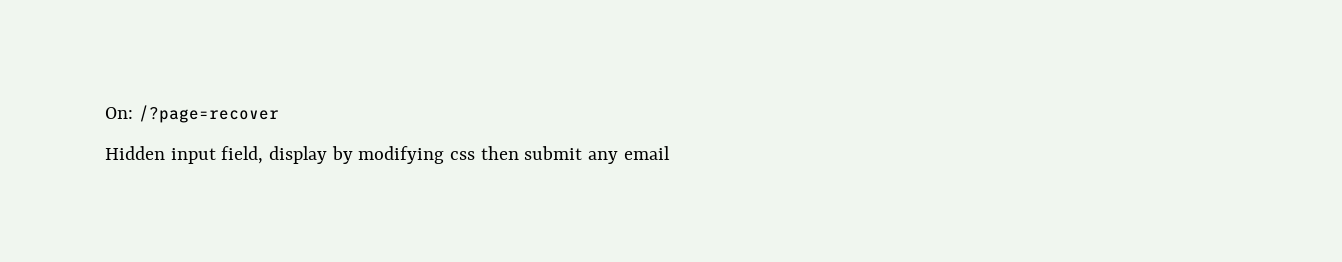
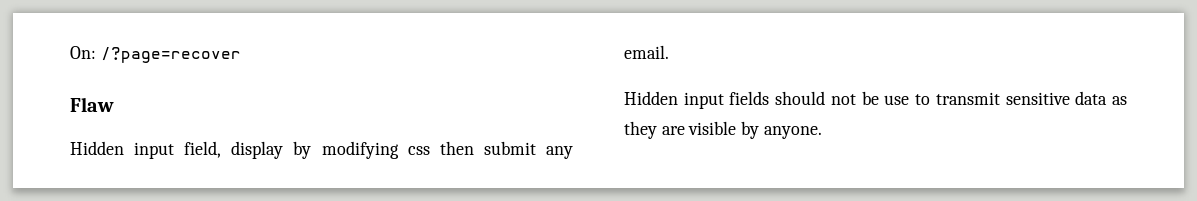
(279, 114) none -> [70,97,114,112] // Flaw
[623,146,670,160] email -> [624,45,669,59] [624,91,1127,109] [624,121,822,139] email. // Hidden input fields should not be use to transmit sensitive data as they are visible by anyone.

